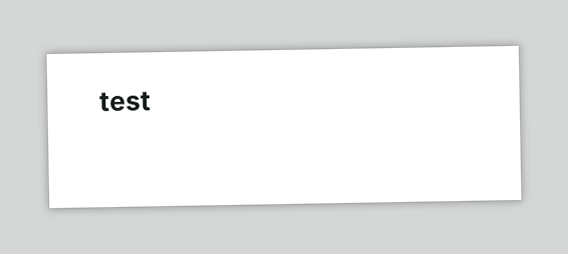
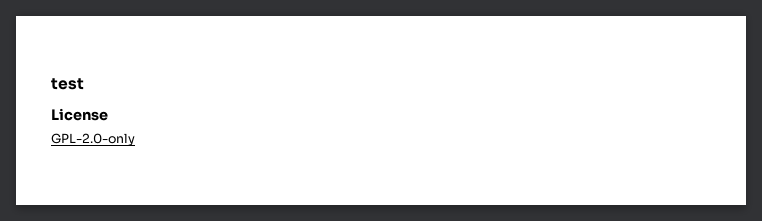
(151, 101) none -> [51,108,108,121] [51,133,135,146] // License // GPL-2.0-only

